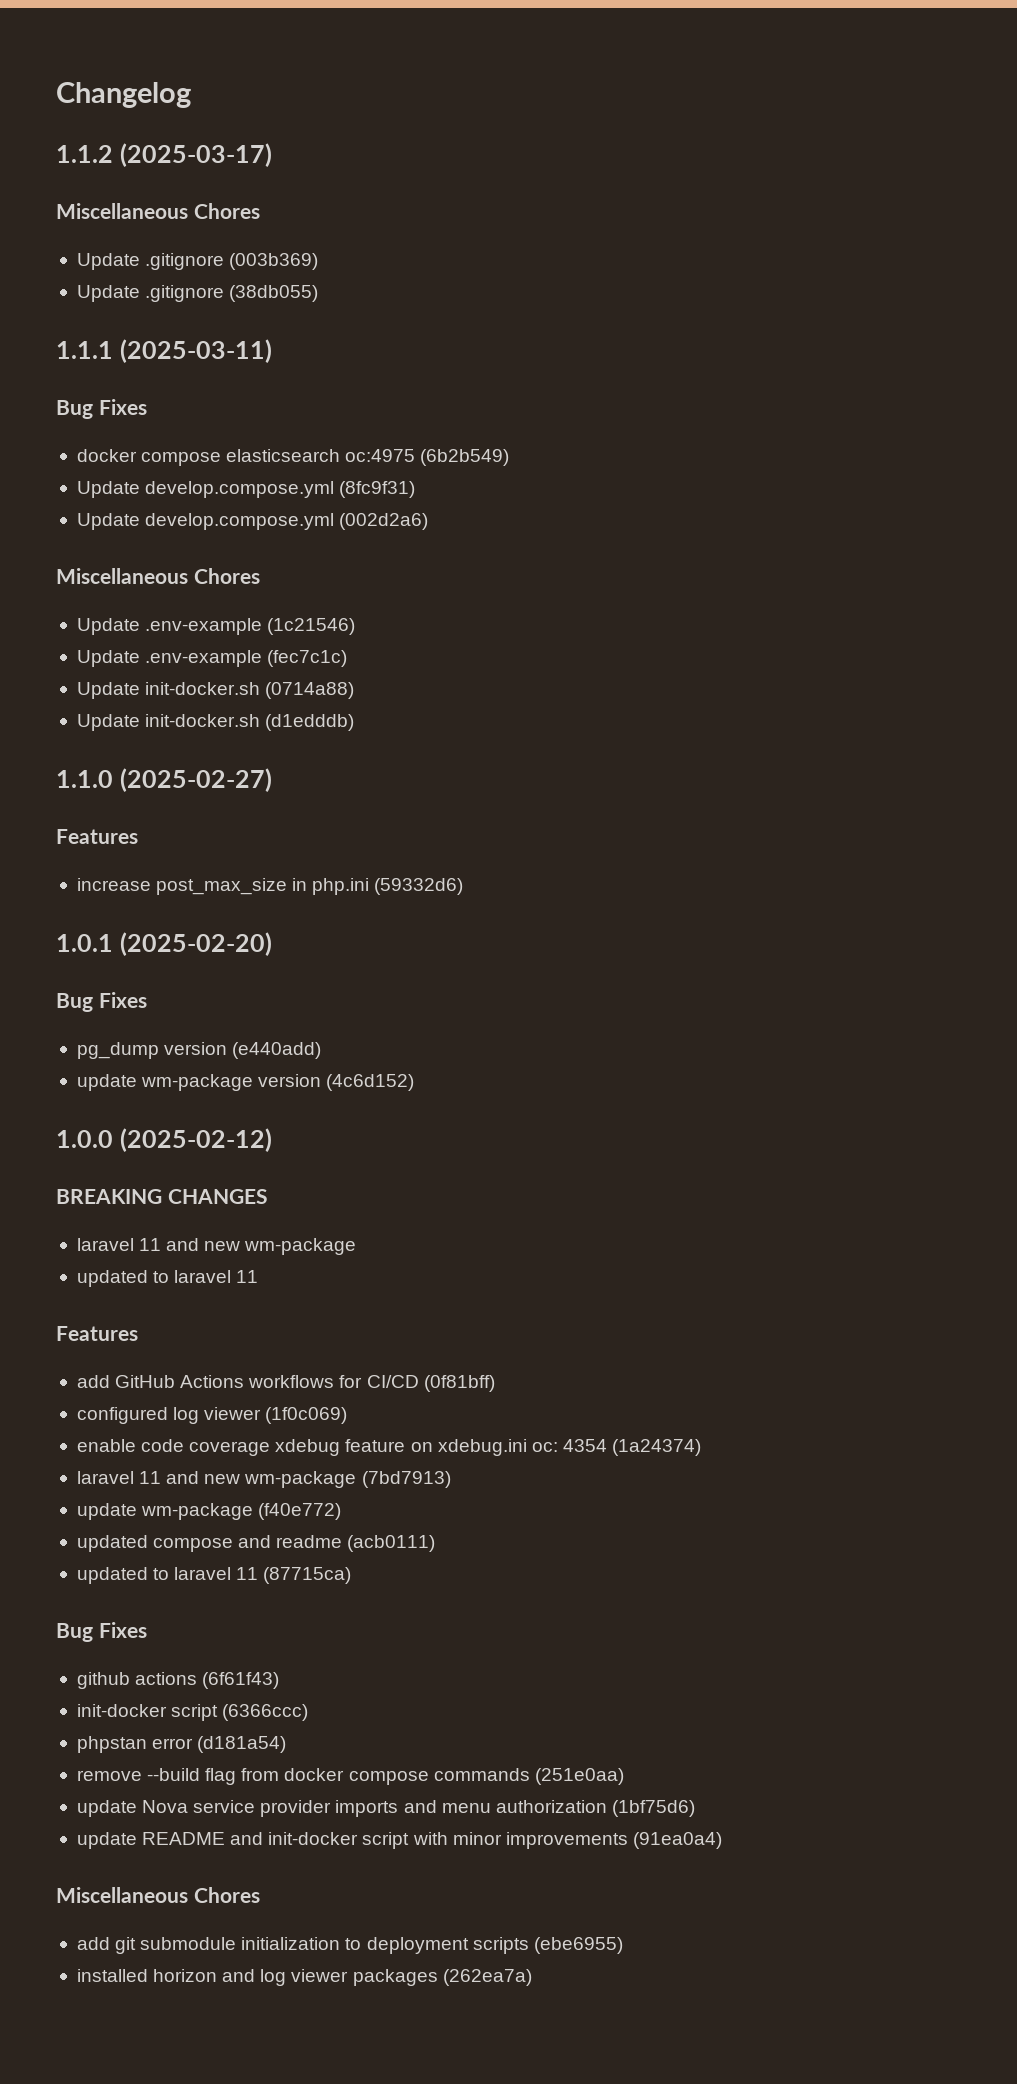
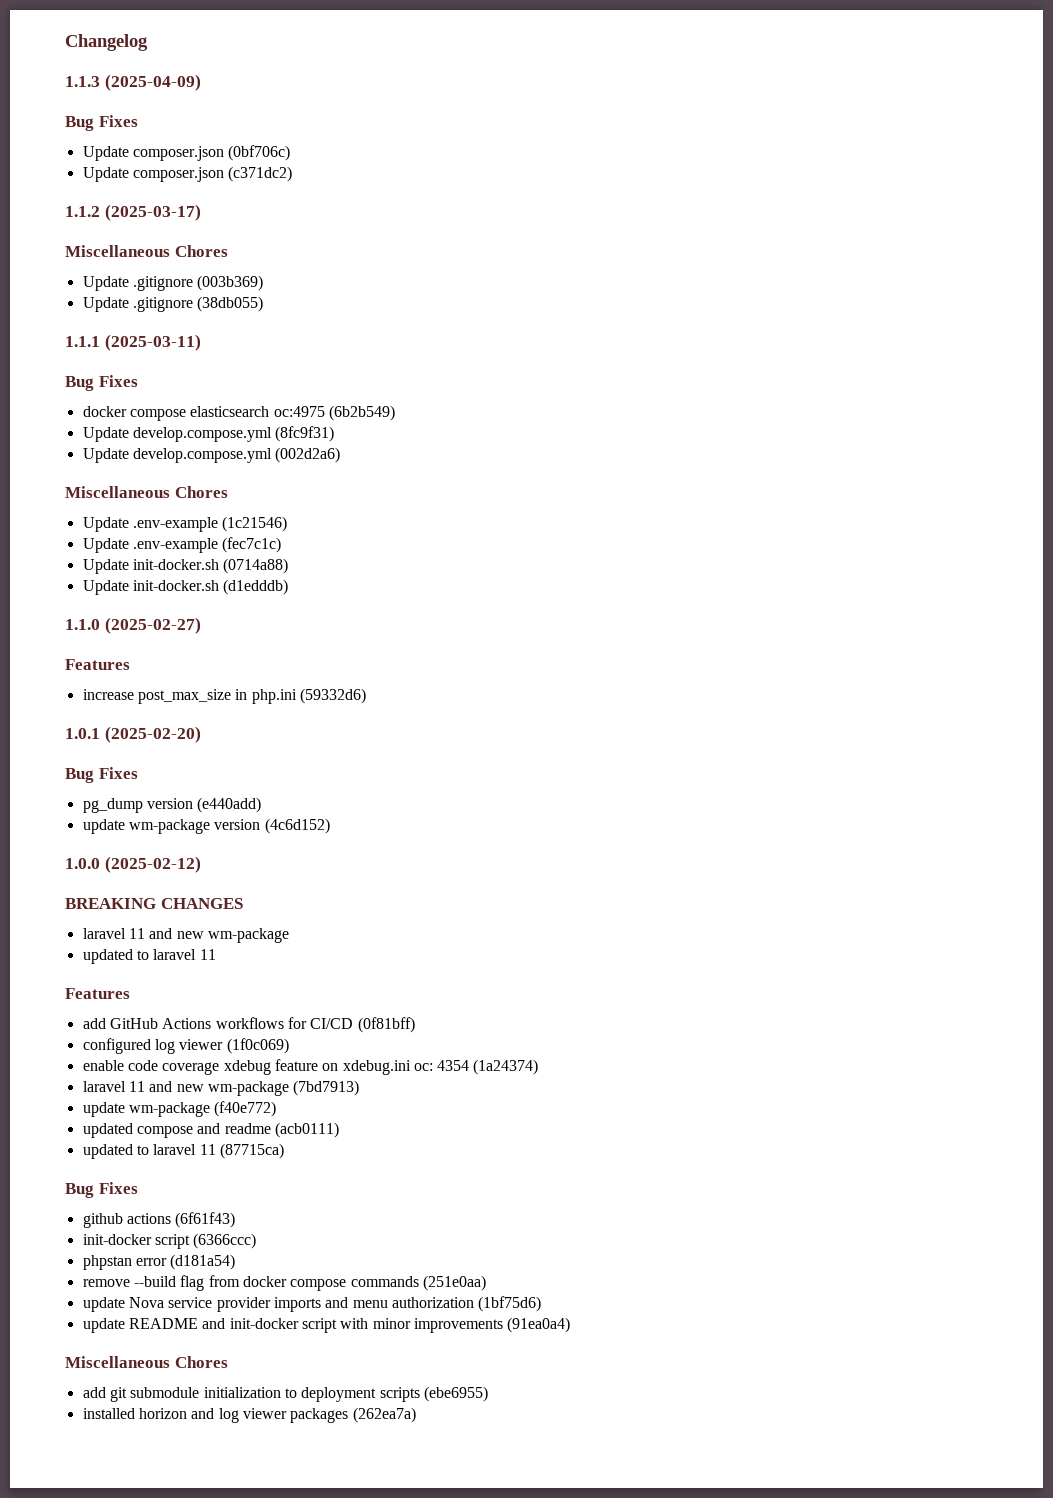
(191, 95) none -> [65,74,201,91] [65,115,138,131] [82,145,291,161] [82,166,293,182] // 1.1.3 (2025-04-09) // Bug Fixes // Update composer.json (0bf706c) // Update composer.json (c371dc2)

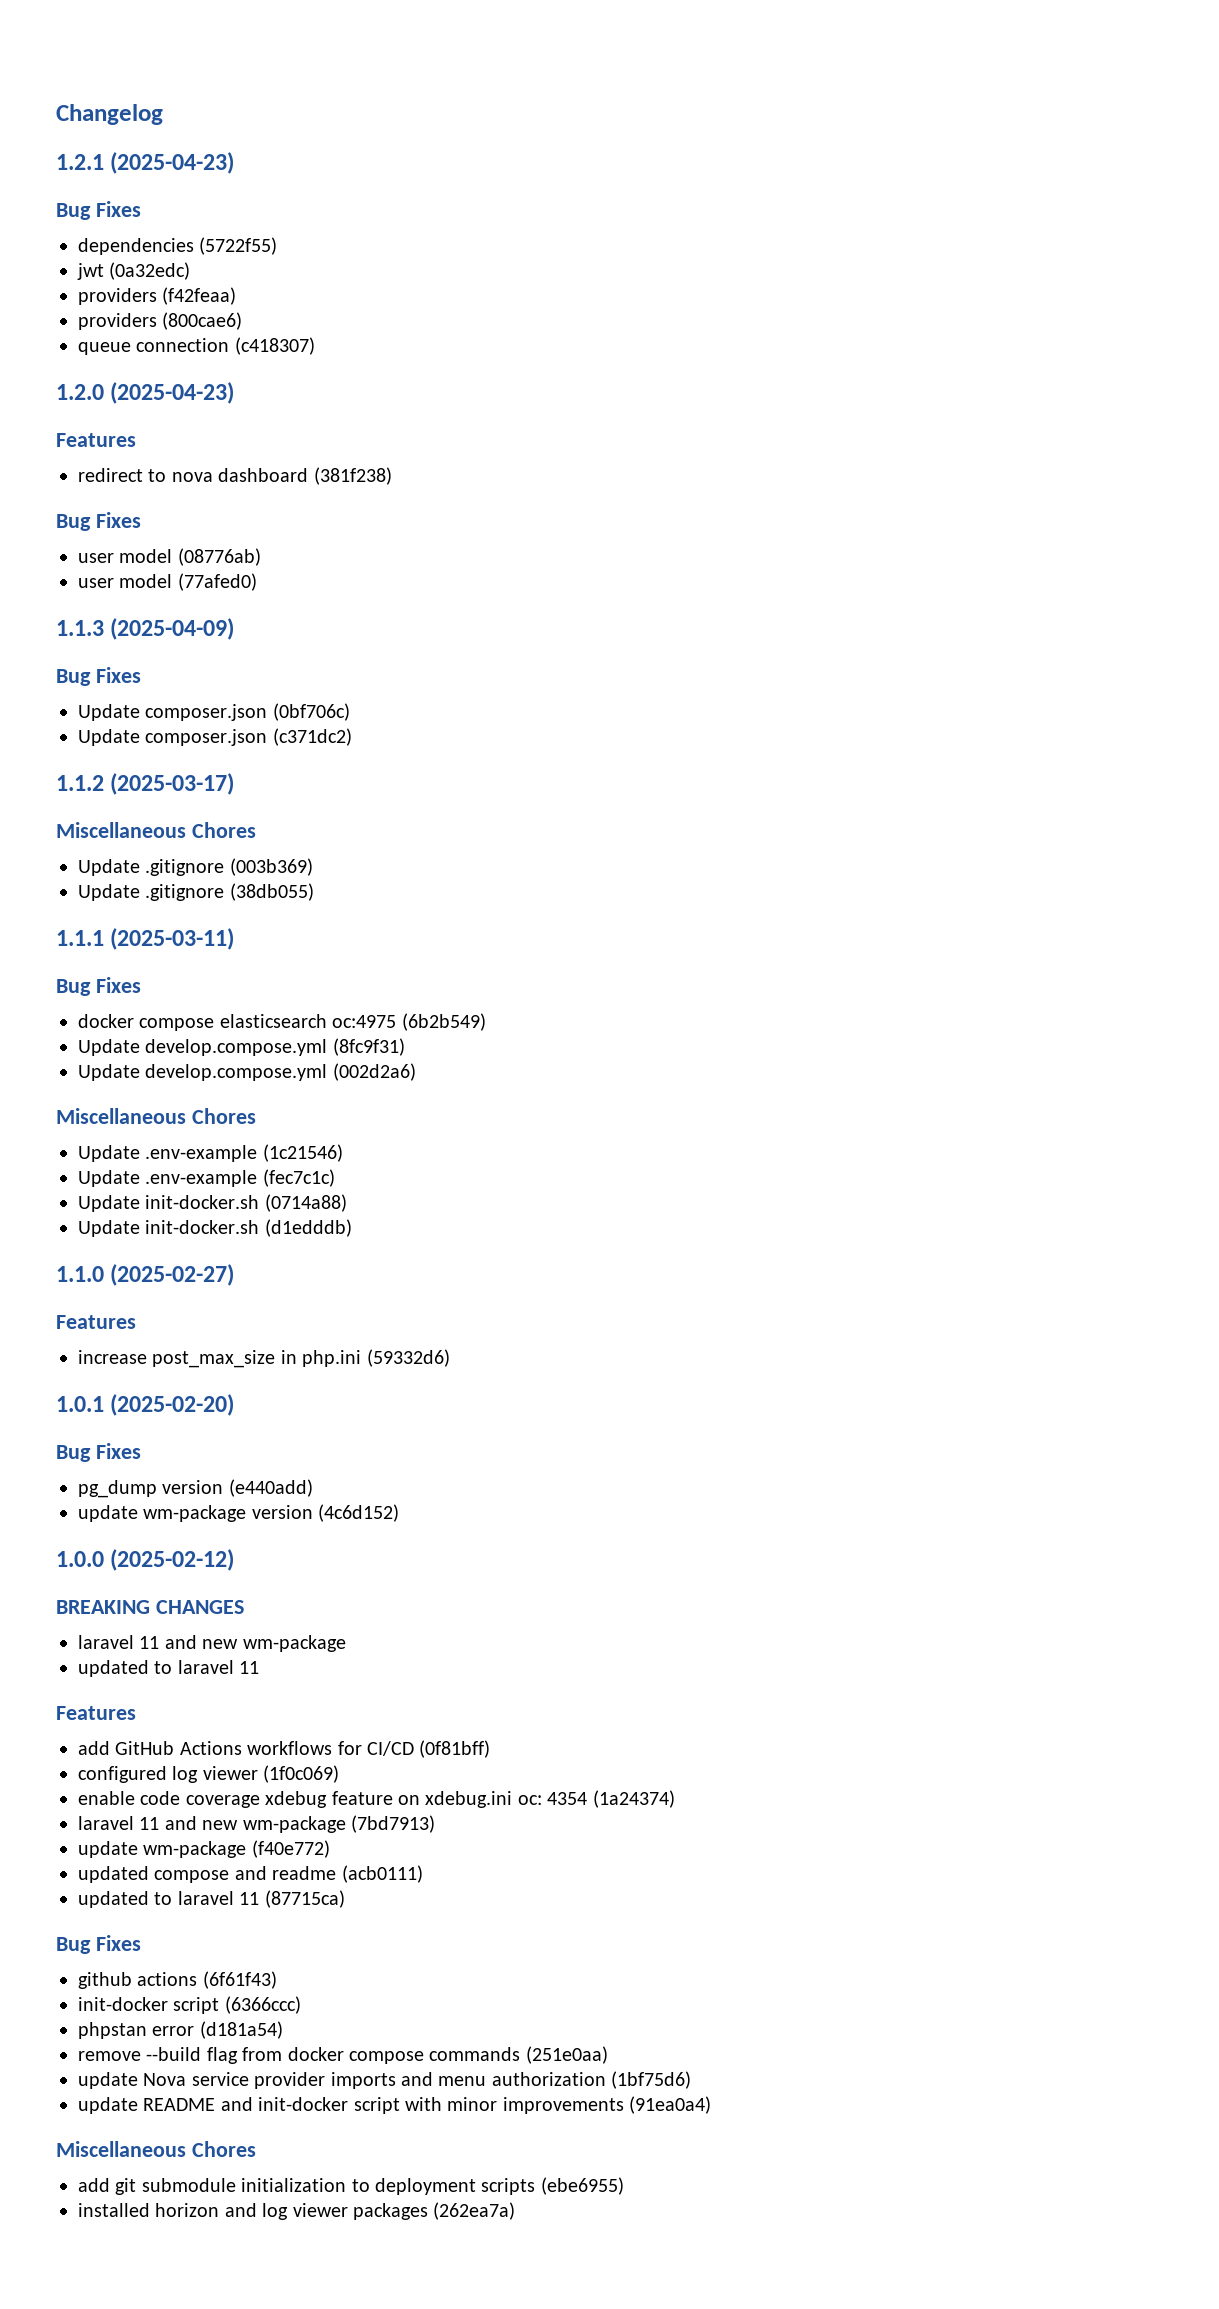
(148, 42) none -> [56,152,235,174] [56,201,141,220] [78,237,278,255] [77,262,191,280] [78,287,237,305] [78,312,243,330] [78,337,315,355] [56,382,235,404] [56,433,136,447] [78,467,392,485] [56,512,141,531] [78,548,261,566] [78,573,257,591] // 1.2.1 (2025-04-23) // Bug Fixes // dependencies (5722f55) // jwt (0a32edc) // providers (f42feaa) // providers (800cae6) // queue connection (c418307) // 1.2.0 (2025-04-23) // Features // redirect to nova dashboard (381f238) // Bug Fixes // user model (08776ab) // user model (77afed0)

